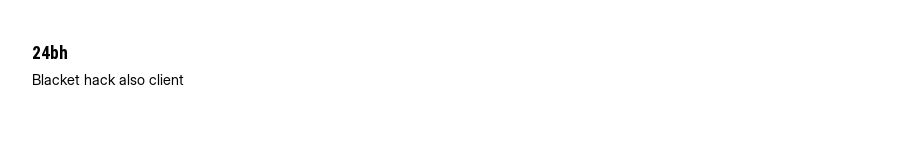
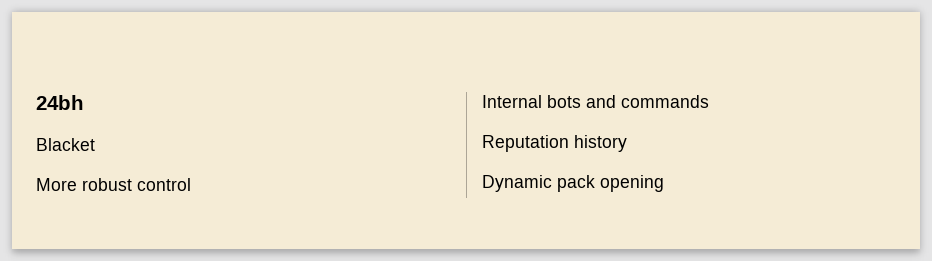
[84,74,184,85] hack also client -> [36,178,191,191] [482,95,709,108] [482,135,627,152] [482,175,664,192] // More robust control // Internal bots and commands // Reputation history // Dynamic pack opening

